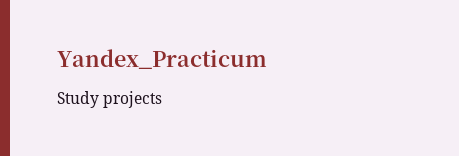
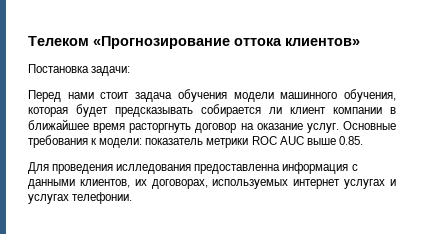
[57,49,267,69] [57,91,163,108] Yandex_Practicum // Study projects -> [28,36,360,49] [28,64,131,76] [28,89,397,102] [28,104,396,117] [28,119,396,133] [28,135,363,148] [28,162,358,174] [28,179,396,189] [28,192,133,204] Телеком «Прогнозирование оттока клиентов» // Постановка задачи: // Перед нами стоит задача обучения модели машинного обучения, которая будет предсказывать собирается ли клиент компании в ближайшее время расторгнуть договор на оказание услуг. Основные требования к модели: показатель метрики ROC AUC выше 0.85. // Для проведения ислледования предоставленна информация с данными клиентов, их договорах, используемых интернет услугах и услугах телефонии.

